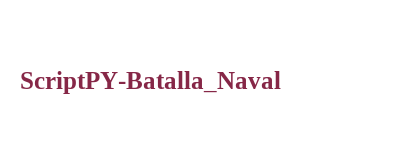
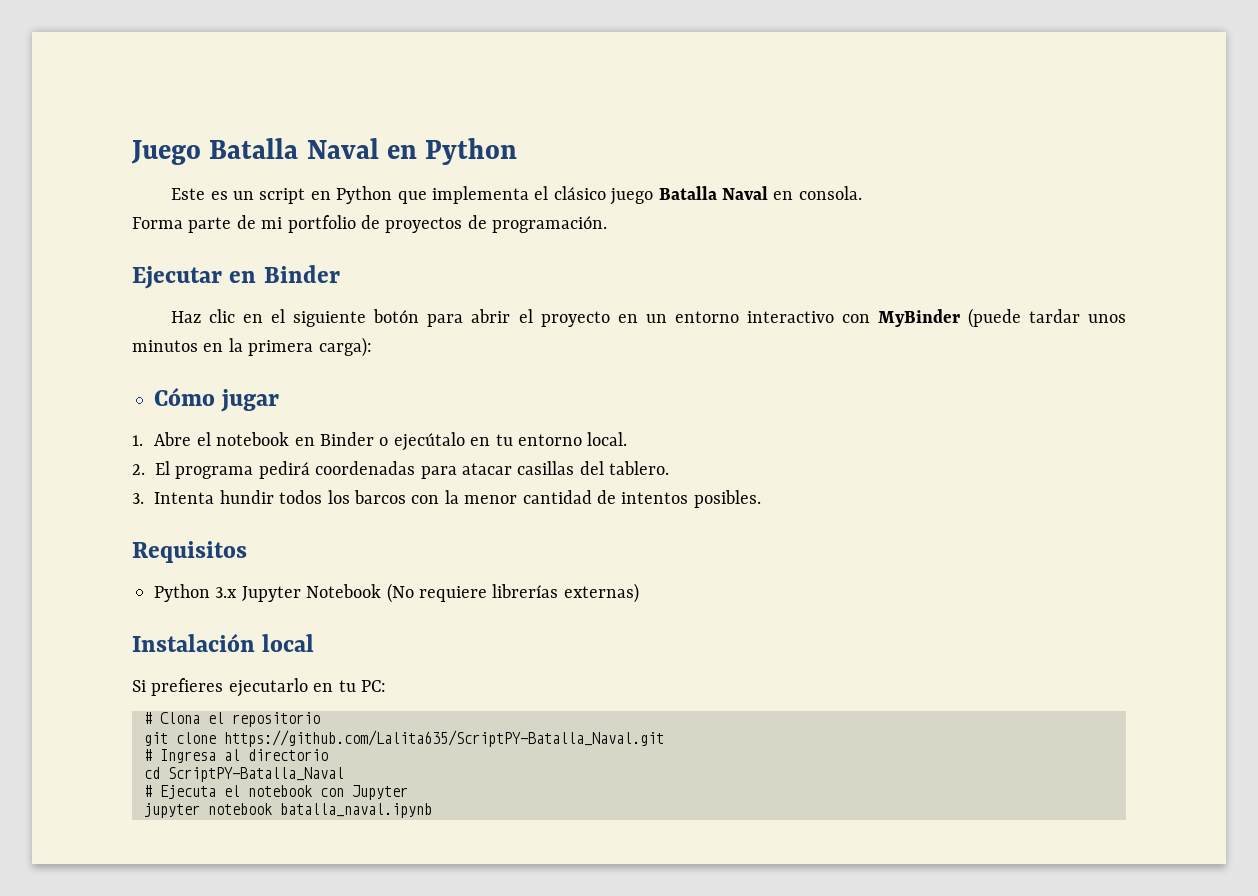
[20,71,281,94] ScriptPY-Batalla_Naval -> [131,138,518,165] [171,186,862,205] [132,215,608,233] [132,265,340,289] [171,308,1127,328] [132,337,372,357] [154,387,280,412] [132,432,628,451] [132,461,670,479] [132,490,761,508] [132,541,247,563] [154,583,639,603] [132,633,315,652] [132,678,386,697] [144,712,320,727] [144,730,664,747] [144,749,328,763] [144,767,344,782] [144,785,408,800] [144,803,432,818] Juego Batalla Naval en Python // Este es un script en Python que implementa el clásico juego Batalla Naval en consola. // Forma parte de mi portfolio de proyectos de programación. // Ejecutar en Binder // Haz clic en el siguiente botón para abrir el proyecto en un entorno interactivo con MyBinder (puede tardar unos minutos en la primera carga): // Cómo jugar // 1. Abre el notebook en Binder o ejecútalo en tu entorno local. // 2. El programa pedirá coordenadas para atacar casillas del tablero. // 3. Intenta hundir todos los barcos con la menor cantidad de intentos posibles. // Requisitos // Python 3.x Jupyter Notebook (No requiere librerías externas) // Instalación local // Si prefieres ejecutarlo en tu PC: // # Clona el repositorio // git clone https://github.com/Lalita635/ScriptPY-Batalla_Naval.git // # Ingresa al directorio // cd ScriptPY-Batalla_Naval // # Ejecuta el notebook con Jupyter // jupyter notebook batalla_naval.ipynb

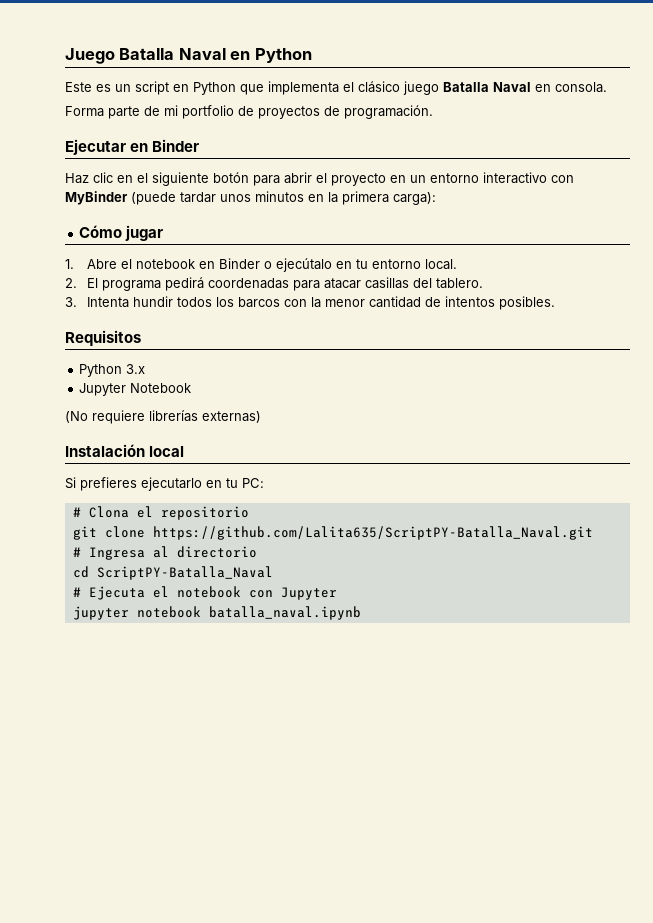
(238, 592) none -> (146, 369) //
(382, 591) none -> (192, 388) //

